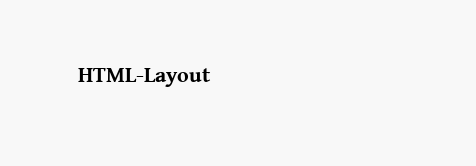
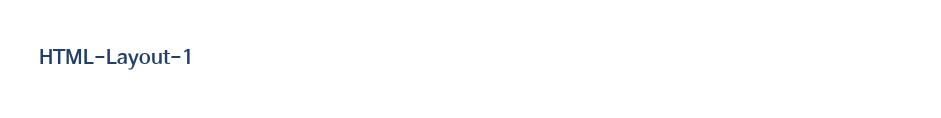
[78,68,211,87] HTML-Layout -> [39,49,194,70] HTML-Layout-1

